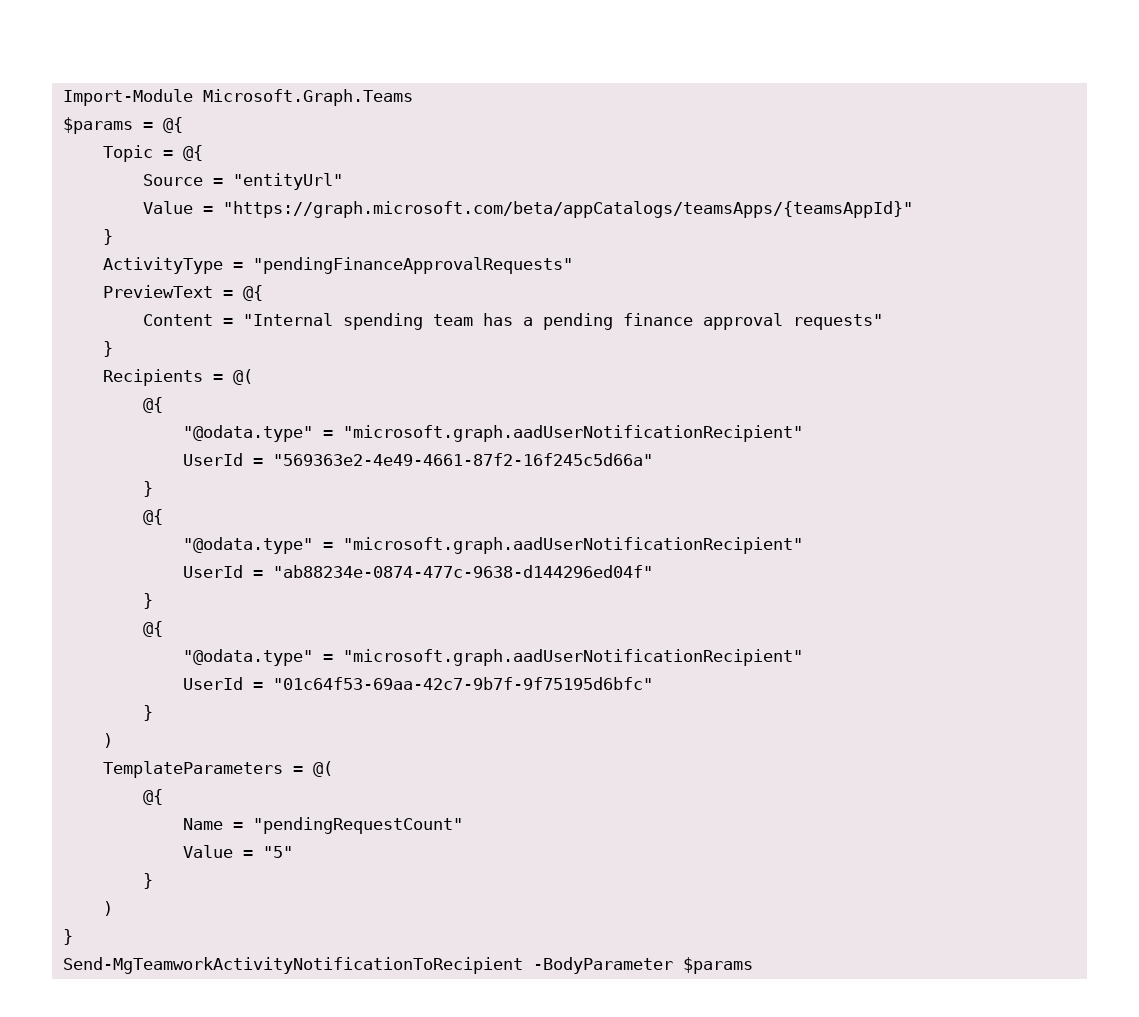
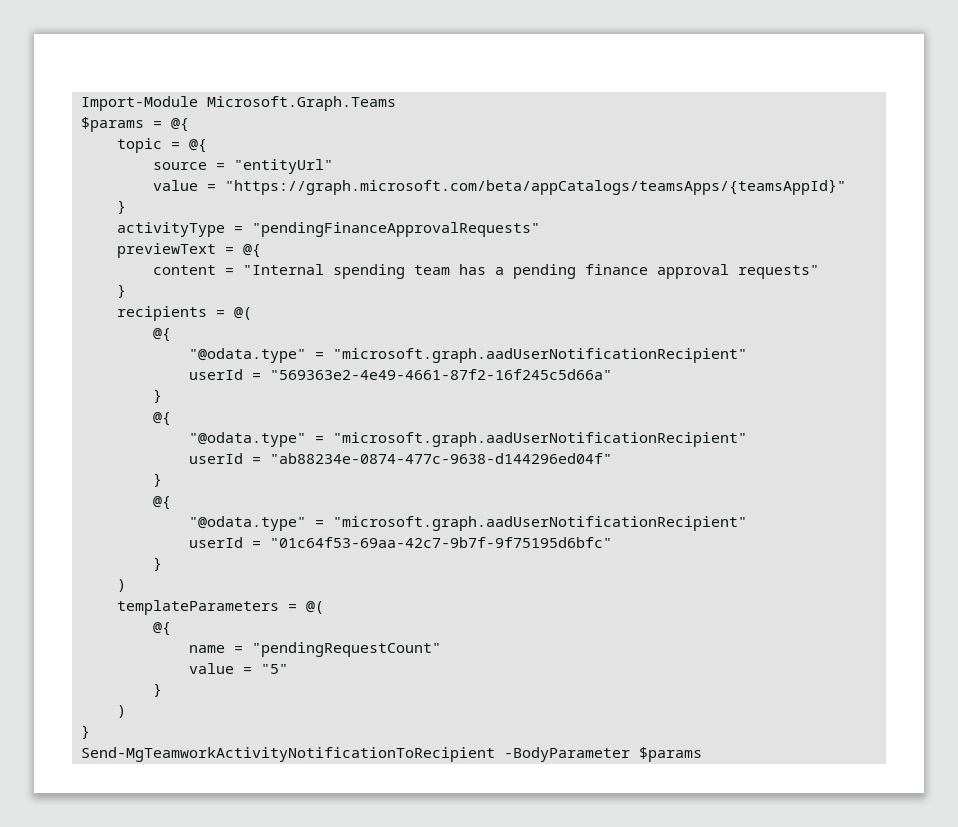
[102,145,203,162] [142,174,203,186] Topic = @{ // Source -> [117,138,207,153] [153,162,207,170] topic = @{ // source
[142,201,193,214] Value -> [153,180,198,191] value
[102,257,223,274] ActivityType -> [117,222,225,237] activityType
[102,285,263,301] [142,314,213,326] PreviewText = @{ // Content -> [117,243,261,258] [153,265,216,275] previewText = @{ // content
[102,369,203,386] Recipients -> [117,306,207,321] recipients
[182,453,243,466] UserId -> [189,369,243,380] userId
[182,565,243,578] UserId -> [189,453,243,464] userId
[182,677,243,690] UserId -> [189,537,243,548] userId
[102,761,333,778] [142,789,163,805] [182,818,223,830] TemplateParameters = @( // @{ // Name -> [117,600,324,615] [153,622,171,636] [189,645,225,653] templateParameters = @( // @{ // name
[182,845,233,858] Value -> [189,663,234,674] value

